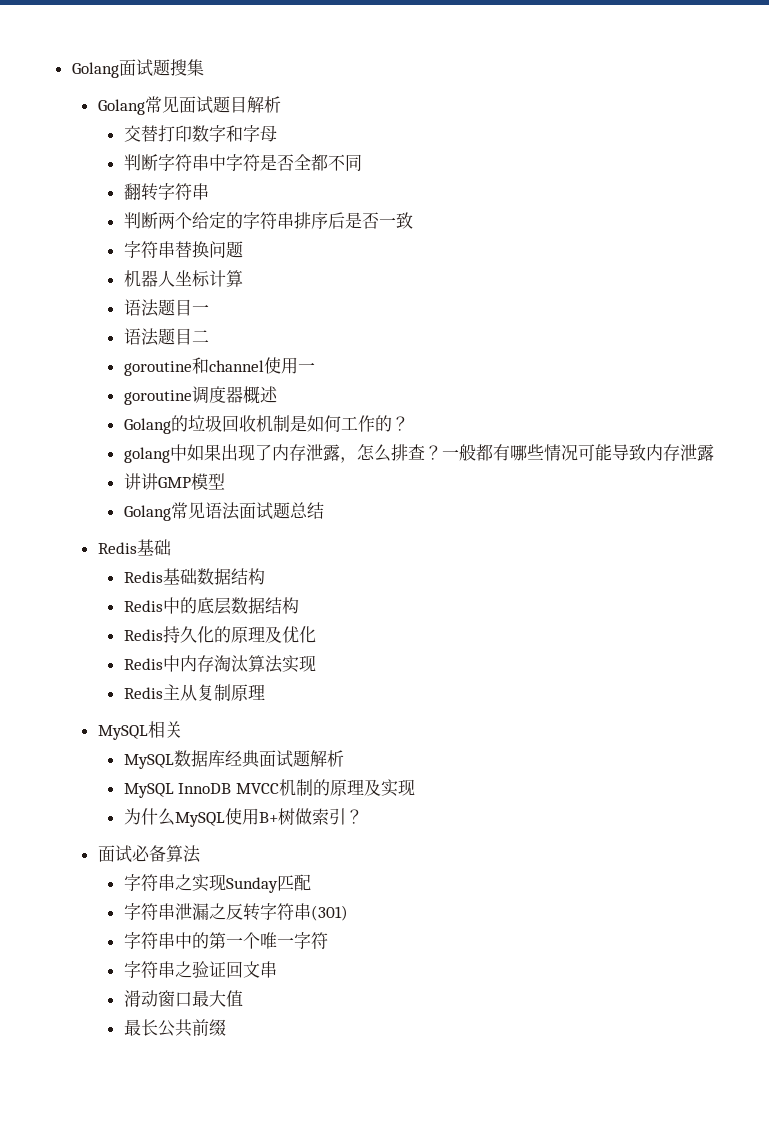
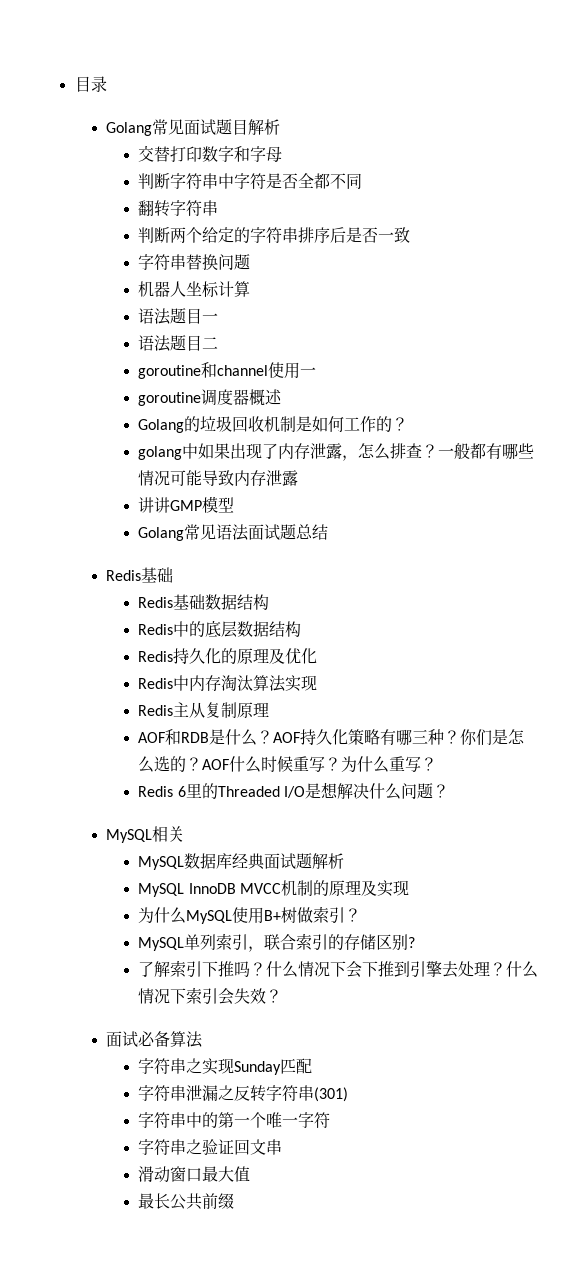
[71,59,204,78] Golang面试题搜集 -> [74,76,107,92] 目录
(265, 692) none -> [138,729,526,746] [138,756,438,773] [138,782,449,800] // AOF和RDB是什么？AOF持久化策略有哪三种？你们是怎么选的？AOF什么时候重写？为什么重写？ // Redis 6里的Threaded I/O是想解决什么问题？
(363, 816) none -> [138,933,416,952] [138,960,539,978] [138,987,283,1005] // MySQL单列索引，联合索引的存储区别? // 了解索引下推吗？什么情况下会下推到引擎去处理？什么情况下索引会失效？

